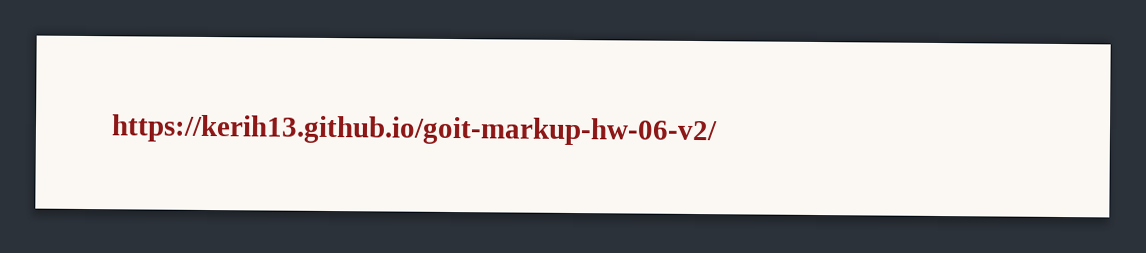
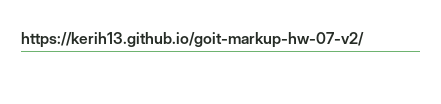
[111,114,718,147] https://kerih13.github.io/goit-markup-hw-06-v2/ -> [21,32,364,48] https://kerih13.github.io/goit-markup-hw-07-v2/

